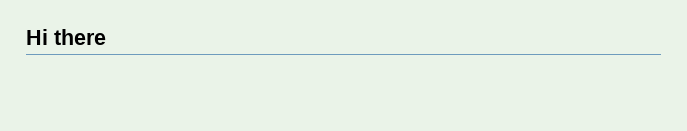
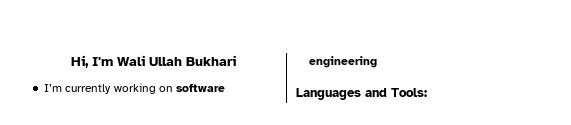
[26,29,106,45] Hi there -> [70,55,236,68] [44,83,226,94] [309,56,378,68] [296,88,427,100] Hi, I'm Wali Ullah Bukhari // I’m currently working on software engineering // Languages and Tools:

